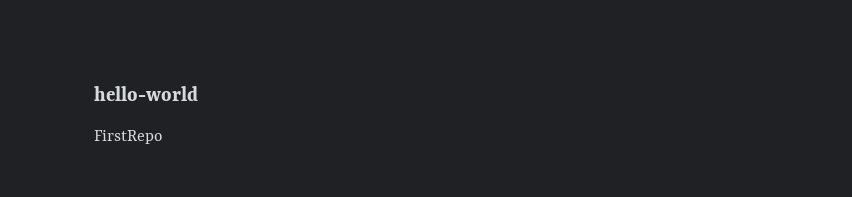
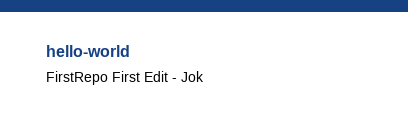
(162, 137) none -> [112,71,204,82] First Edit - Jok

